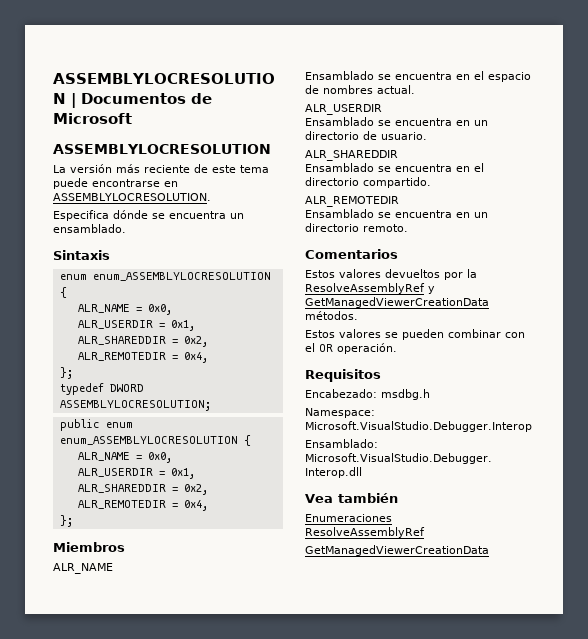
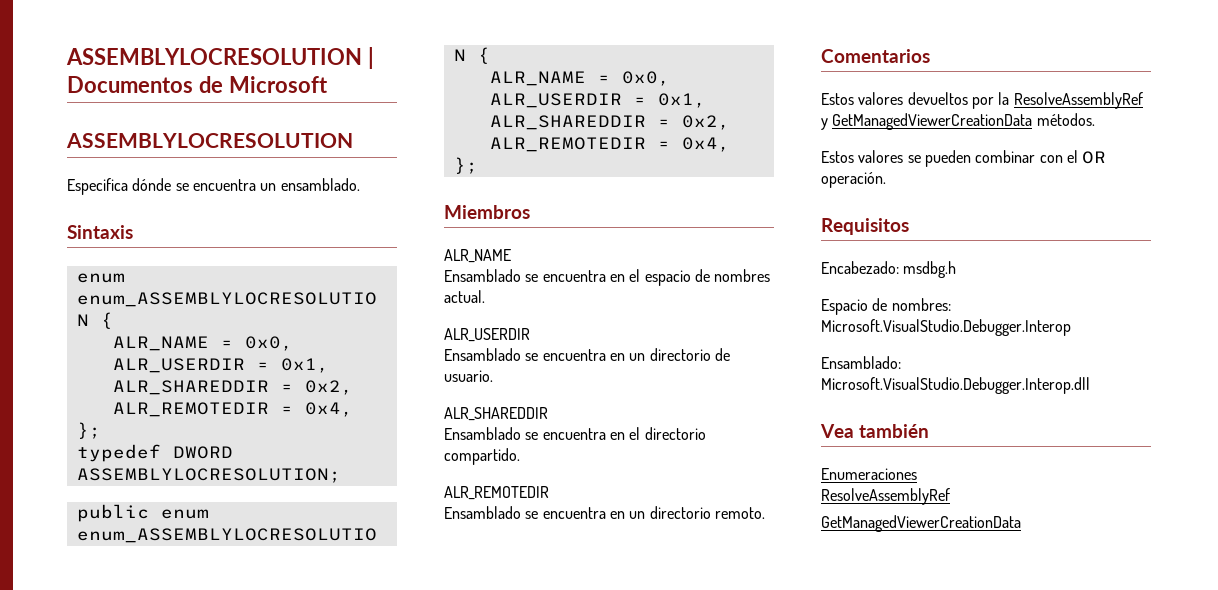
[53,164,269,173] [53,178,178,189] [53,193,211,201] // La versión más reciente de este tema puede encontrarse en ASSEMBLYLOCRESOLUTION. -> (353, 140) none
[305,408,375,418] Namespace: -> [821,298,951,315] Espacio de nombres:

